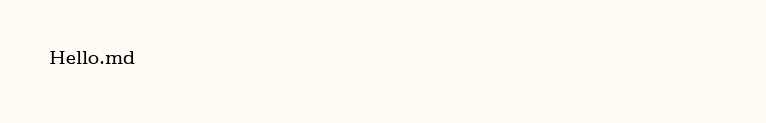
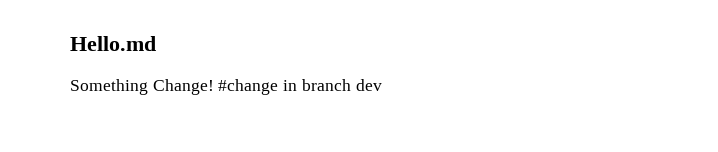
(135, 57) none -> [70,79,382,95] // Something Change! #change in branch dev

